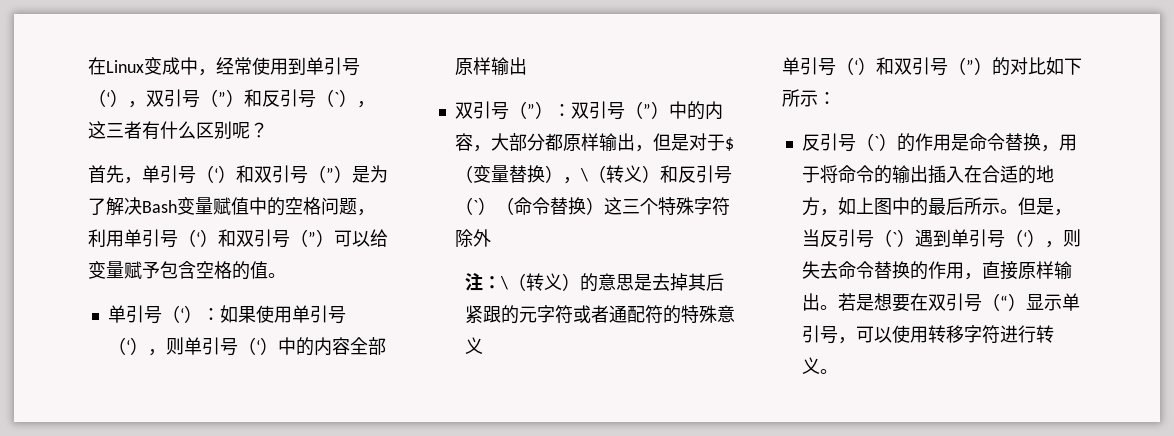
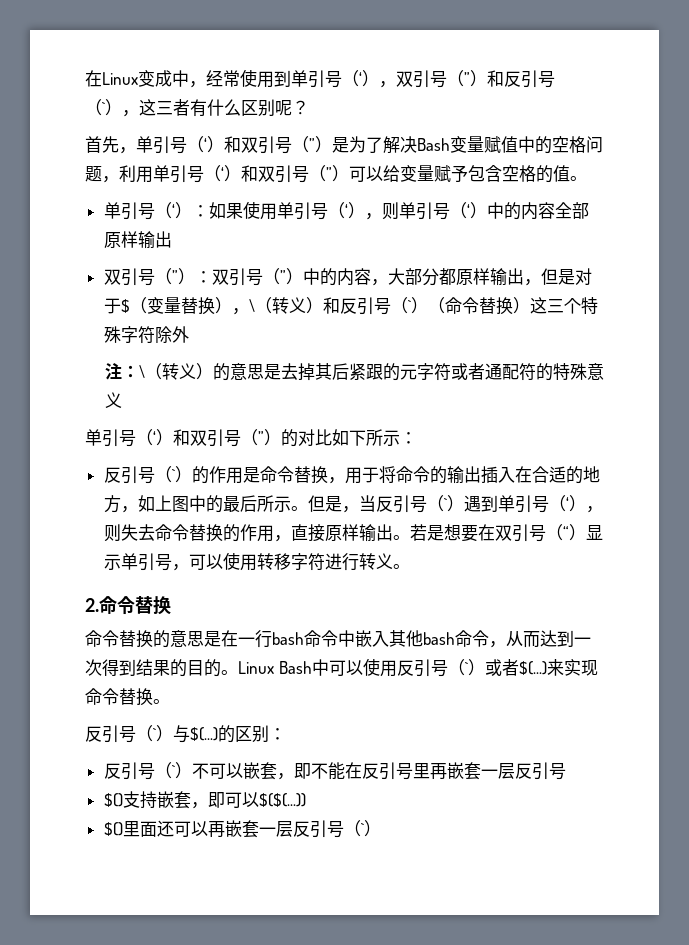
(838, 371) none -> [85,596,171,615] [85,630,591,648] [85,658,598,677] [85,688,170,706] [85,725,286,743] [103,762,566,780] [103,791,306,809] [103,820,381,838] // 2.命令替换 // 命令替换的意思是在一行bash命令中嵌入其他bash命令，从而达到一次得到结果的目的。Linux Bash中可以使用反引号（`）或者$(...)来实现命令替换。 // 反引号（`）与$(...)的区别： // 反引号（`）不可以嵌套，即不能在反引号里再嵌套一层反引号 // $()支持嵌套，即可以$($(...)) // $()里面还可以再嵌套一层反引号（`）

